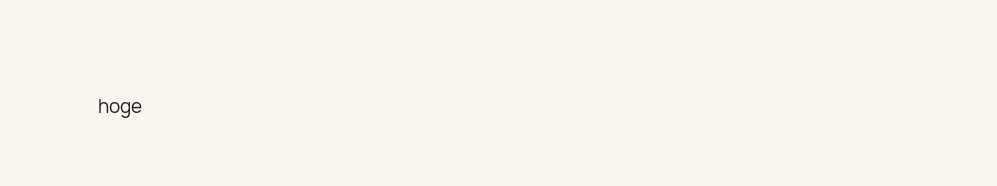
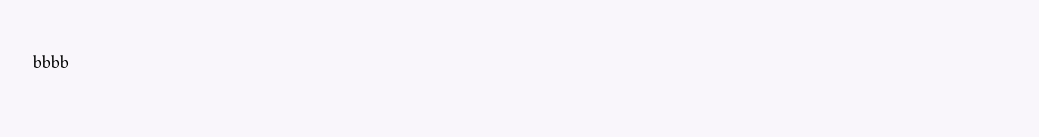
[98,99,142,118] hoge -> [33,55,69,68] bbbb

